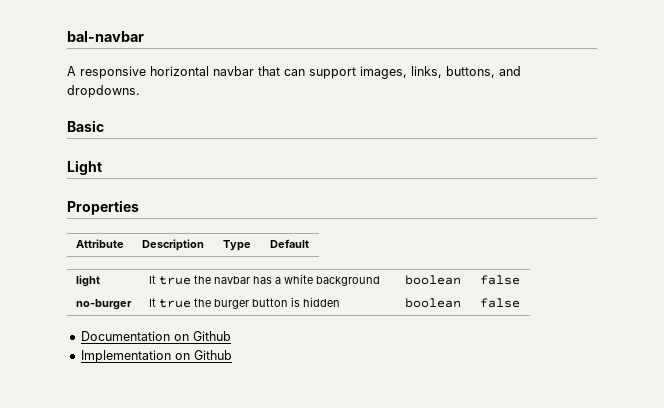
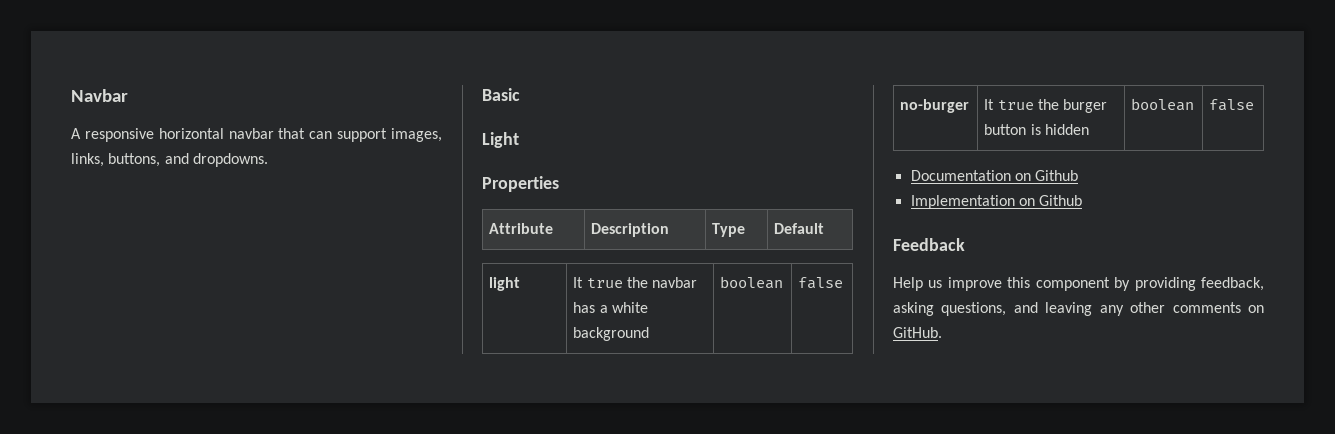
[67,31,144,42] bal-navbar -> [71,89,128,102] Navbar
(232, 355) none -> [893,238,965,251] [893,277,1264,291] [893,302,1264,316] [893,327,942,338] // Feedback // Help us improve this component by providing feedback, asking questions, and leaving any other comments on GitHub.

